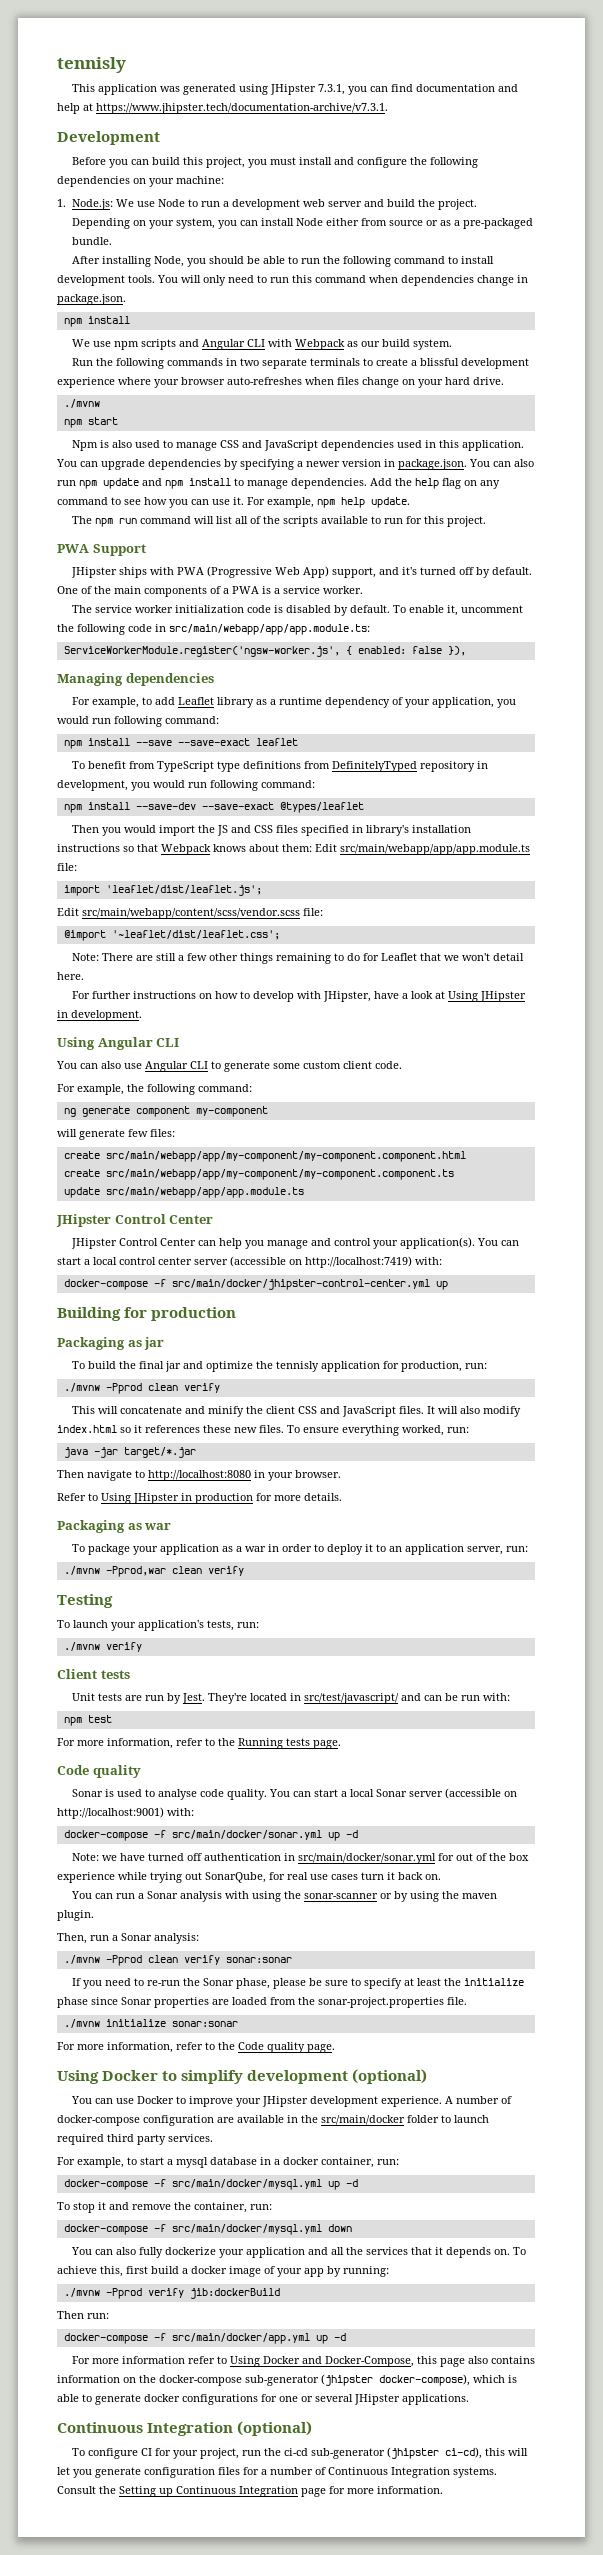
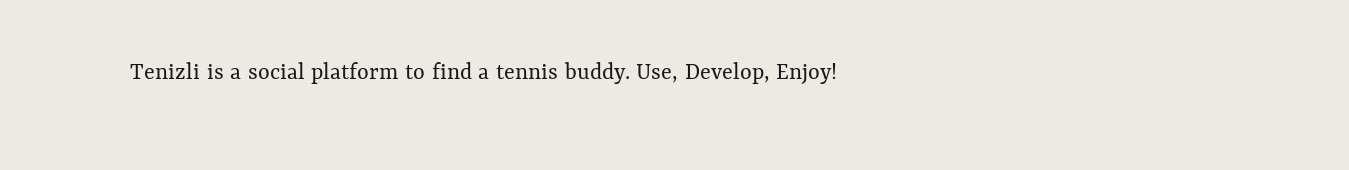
[57,57,126,73] [71,84,518,95] [57,103,388,114] [57,131,160,145] [71,157,478,168] [57,176,224,187] [57,199,477,210] [71,218,533,229] [71,237,112,245] [71,256,494,267] [57,275,528,286] [57,294,126,305] [63,316,130,327] [71,339,452,350] [71,358,529,369] [57,377,504,388] [63,399,100,408] [63,417,118,428] [71,440,524,451] [56,459,534,470] [57,478,500,489] [57,497,410,508] [71,516,486,527] [57,544,146,556] [70,566,532,578] [57,586,363,597] [71,605,523,616] [57,624,370,635] [63,646,466,657] [57,673,214,686] [71,697,516,708] [57,716,219,727] [63,738,298,749] [71,761,488,772] [57,780,315,791] [63,802,364,813] [71,825,471,836] [57,844,530,855] [57,863,77,871] [63,885,262,896] [57,908,323,919] [63,930,280,941] [71,953,524,964] [57,972,84,980] [71,991,526,1002] [57,1010,142,1021] [57,1037,180,1050] [56,1061,402,1072] [57,1084,252,1095] [63,1106,268,1117] [57,1129,175,1140] [63,1151,466,1162] [63,1169,454,1180] [63,1187,304,1198] [56,1214,214,1227] [70,1237,519,1249] [57,1256,442,1268] [63,1279,448,1290] [57,1307,237,1321] [57,1337,165,1350] [71,1361,487,1372] [63,1383,220,1394] [71,1406,521,1417] [57,1425,469,1436] [63,1447,196,1458] [57,1470,341,1481] [57,1493,342,1504] [57,1520,172,1533] [71,1544,528,1555] [63,1566,244,1577] [57,1594,113,1608] [57,1620,259,1631] [63,1642,142,1652] [57,1669,130,1679] [71,1693,510,1704] [63,1715,112,1726] [57,1738,341,1749] [57,1765,141,1778] [71,1788,517,1800] [57,1807,194,1819] [63,1830,358,1841] [71,1853,529,1864] [57,1872,441,1883] [70,1891,497,1902] [57,1910,94,1921] [57,1933,199,1944] [63,1955,292,1966] [71,1978,524,1989] [57,1997,467,2008] [63,2019,238,2028] [57,2042,335,2053] [57,2069,428,2084] [70,2096,512,2107] [57,2115,489,2126] [57,2134,213,2145] [57,2157,399,2168] [63,2179,358,2190] [57,2202,272,2213] [63,2224,352,2235] [70,2247,526,2258] [57,2266,389,2277] [63,2288,280,2299] [57,2311,109,2319] [63,2333,346,2344] [71,2356,535,2367] [57,2374,517,2386] [57,2394,469,2405] [57,2421,313,2436] [71,2447,528,2459] [57,2467,497,2478] [57,2486,443,2497] tennisly // This application was generated using JHipster 7.3.1, you can find documentation and help at https://www.jhipster.tech/documentation-archive/v7.3.1. // Development // Before you can build this project, you must install and configure the following dependencies on your machine: // 1. Node.js: We use Node to run a development web server and build the project. Depending on your system, you can install Node either from source or as a pre-packaged bundle. // After installing Node, you should be able to run the following command to install development tools. You will only need to run this command when dependencies change in package.json. // npm install // We use npm scripts and Angular CLI with Webpack as our build system. // Run the following commands in two separate terminals to create a blissful development experience where your browser auto-refreshes when files change on your hard drive. // ./mvnw // npm start // Npm is also used to manage CSS and JavaScript dependencies used in this application. You can upgrade dependencies by specifying a newer version in package.json. You can also run npm update and npm install to manage dependencies. Add the help flag on any command to see how you can use it. For example, npm help update. // The npm run command will list all of the scripts available to run for this project. // PWA Support // JHipster ships with PWA (Progressive Web App) support, and it's turned off by default. One of the main components of a PWA is a service worker. // The service worker initialization code is disabled by default. To enable it, uncomment the following code in src/main/webapp/app/app.module.ts: // ServiceWorkerModule.register('ngsw-worker.js', { enabled: false }), // Managing dependencies // For example, to add Leaflet library as a runtime dependency of your application, you would run following command: // npm install --save --save-exact leaflet // To benefit from TypeScript type definitions from DefinitelyTyped repository in development, you would run following command: // npm install --save-dev --save-exact @types/leaflet // Then you would import the JS and CSS files specified in library's installation instructions so that Webpack knows about them: Edit src/main/webapp/app/app.module.ts file: // import 'leaflet/dist/leaflet.js'; // Edit src/main/webapp/content/scss/vendor.scss file: // @import '~leaflet/dist/leaflet.css'; // Note: There are still a few other things remaining to do for Leaflet that we won't detail here. // For further instructions on how to develop with JHipster, have a look at Using JHipster in development. // Using Angular CLI // You can also use Angular CLI to generate some custom client code. // For example, the following command: // ng generate component my-component // will generate few files: // create src/main/webapp/app/my-component/my-component.component.html // create src/main/webapp/app/my-component/my-component.component.ts // update src/main/webapp/app/app.module.ts // JHipster Control Center // JHipster Control Center can help you manage and control your application(s). You can start a local control center server (accessible on http://localhost:7419) with: // docker-compose -f src/main/docker/jhipster-control-center.yml up // Building for production // Packaging as jar // To build the final jar and optimize the tennisly application for production, run: // ./mvnw -Pprod clean verify // This will concatenate and minify the client CSS and JavaScript files. It will also modify index.html so it references these new files. To ensure everything worked, run: // java -jar target/*.jar // Then navigate to http://localhost:8080 in your browser. // Refer to Using JHipster in production for more details. // Packaging as war // To package your application as a war in order to deploy it to an application server, run: // ./mvnw -Pprod,war clean verify // Testing // To launch your application's tests, run: // ./mvnw verify // Client tests // Unit tests are run by Jest. They're located in src/test/javascript/ and can be run with: // npm test // For more information, refer to the Running tests page. // Code quality // Sonar is used to analyse code quality. You can start a local Sonar server (accessible on http://localhost:9001) with: // docker-compose -f src/main/docker/sonar.yml up -d // Note: we have turned off authentication in src/main/docker/sonar.yml for out of the box experience while trying out SonarQube, for real use cases turn it back on. // You can run a Sonar analysis with using the sonar-scanner or by using the maven plugin. // Then, run a Sonar analysis: // ./mvnw -Pprod clean verify sonar:sonar // If you need to re-run the Sonar phase, please be sure to specify at least the initialize phase since Sonar properties are loaded from the sonar-project.properties file. // ./mvnw initialize sonar:sonar // For more information, refer to the Code quality page. // Using Docker to simplify development (optional) // You can use Docker to improve your JHipster development experience. A number of docker-compose configuration are available in the src/main/docker folder to launch required third party services. // For example, to start a mysql database in a docker container, run: // docker-compose -f src/main/docker/mysql.yml up -d // To stop it and remove the container, run: // docker-compose -f src/main/docker/mysql.yml down // You can also fully dockerize your application and all the services that it depends on. To achieve this, first build a docker image of your app by running: // ./mvnw -Pprod verify jib:dockerBuild // Then run: // docker-compose -f src/main/docker/app.yml up -d // For more information refer to Using Docker and Docker-Compose, this page also contains information on the docker-compose sub-generator (jhipster docker-compose), which is able to generate docker configurations for one or several JHipster applications. // Continuous Integration (optional) // To configure CI for your project, run the ci-cd sub-generator (jhipster ci-cd), this will let you generate configuration files for a number of Continuous Integration systems. Consult the Setting up Continuous Integration page for more information. -> [130,62,838,84] Tenizli is a social platform to find a tennis buddy. Use, Develop, Enjoy!

